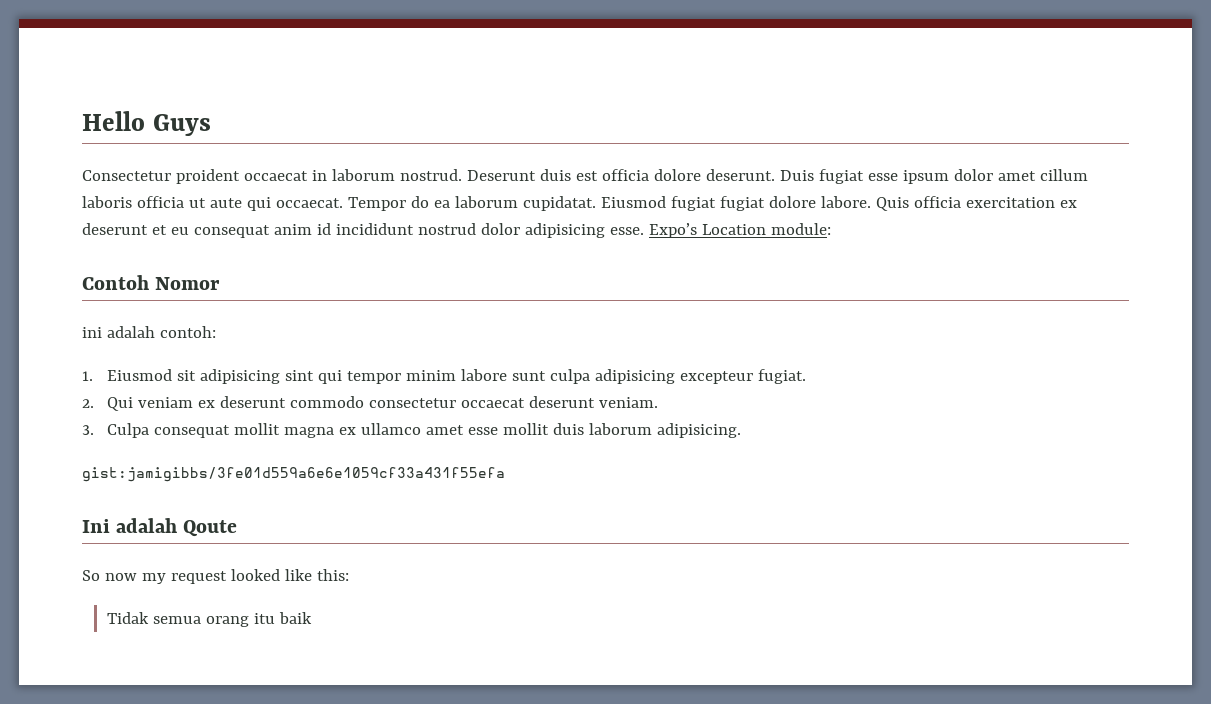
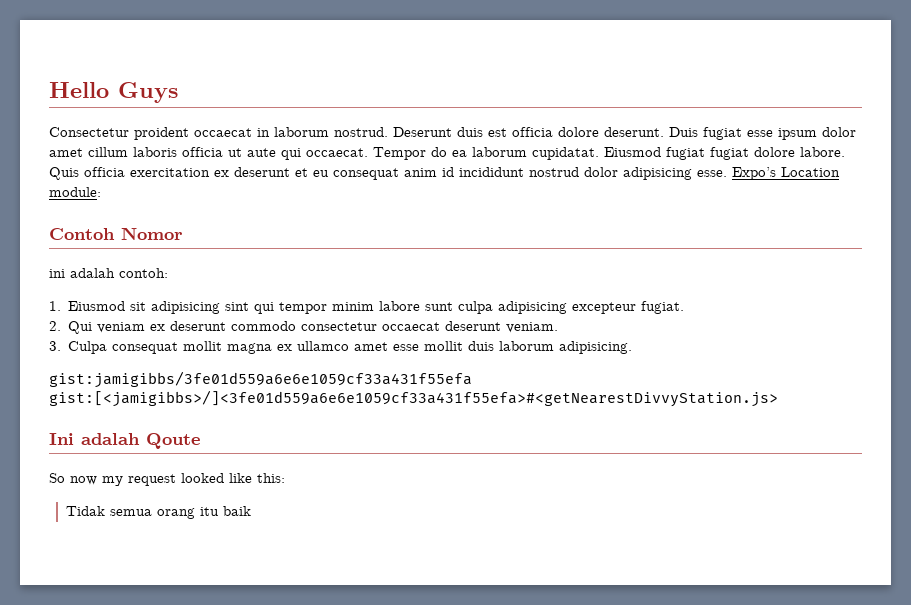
(505, 474) none -> [49,390,778,407] gist:[<jamigibbs>/]<3fe01d559a6e6e1059cf33a431f55efa>#<getNearestDivvyStation.js>

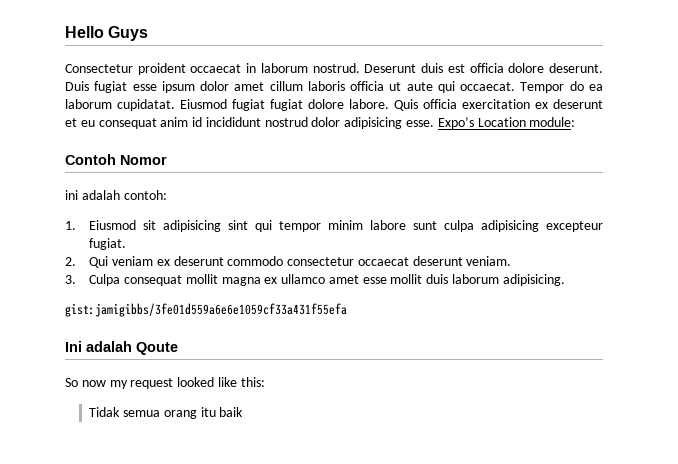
[49,390,778,407] gist:[<jamigibbs>/]<3fe01d559a6e6e1059cf33a431f55efa>#<getNearestDivvyStation.js> -> (347, 310) none

